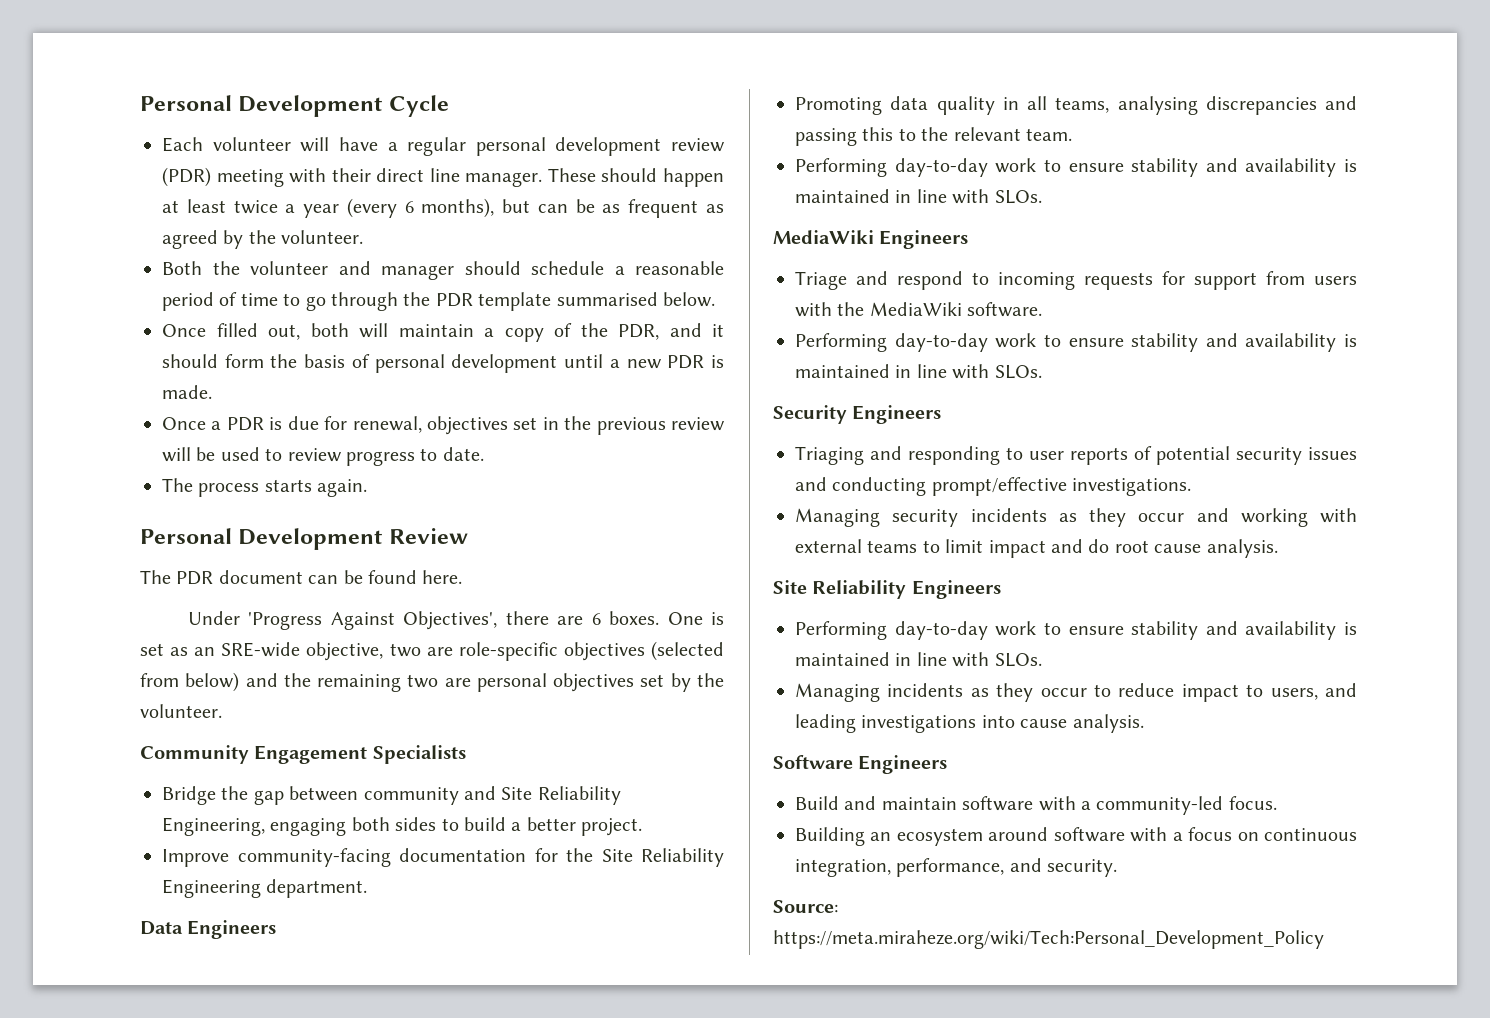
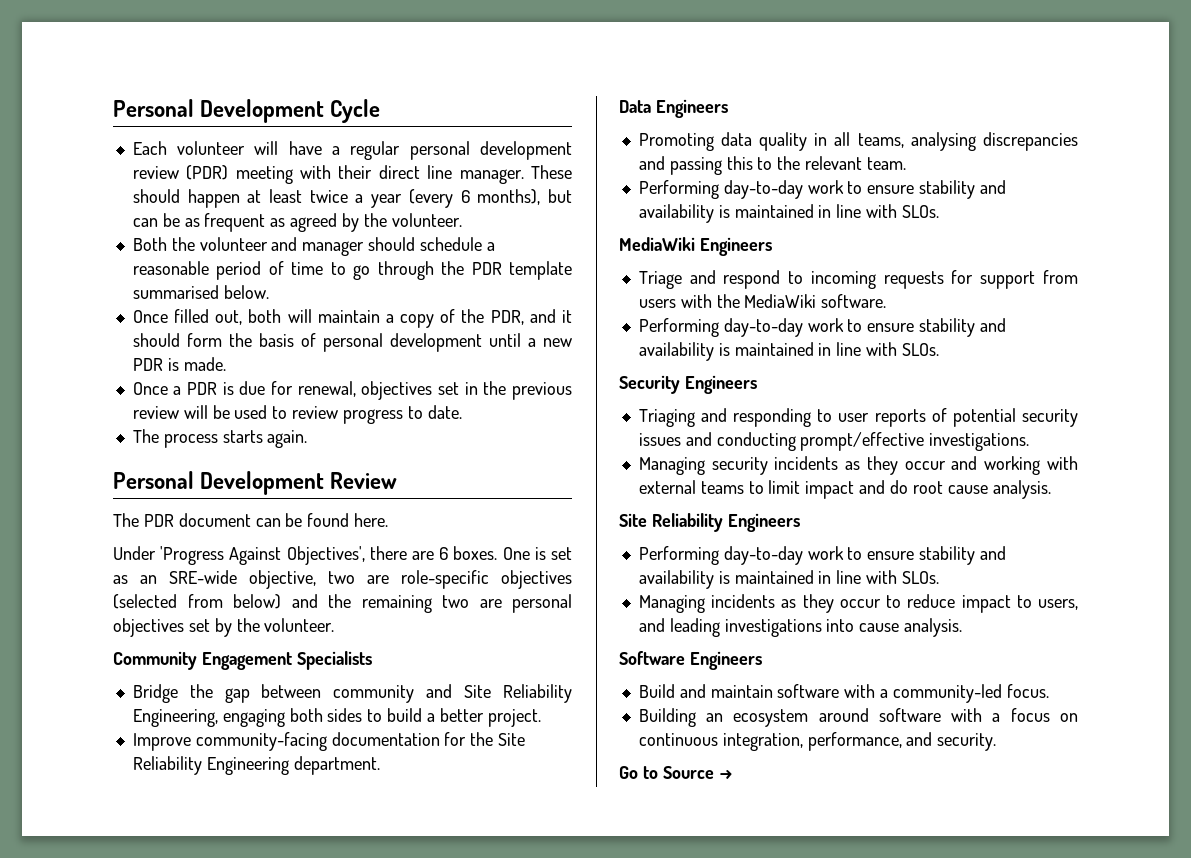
[773,900,838,913] [773,930,1324,949] Source: https://meta.miraheze.org/wiki/Tech:Personal_Development_Policy -> [619,766,733,779] Go to Source →

